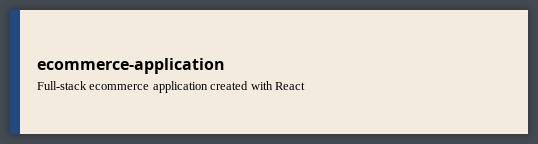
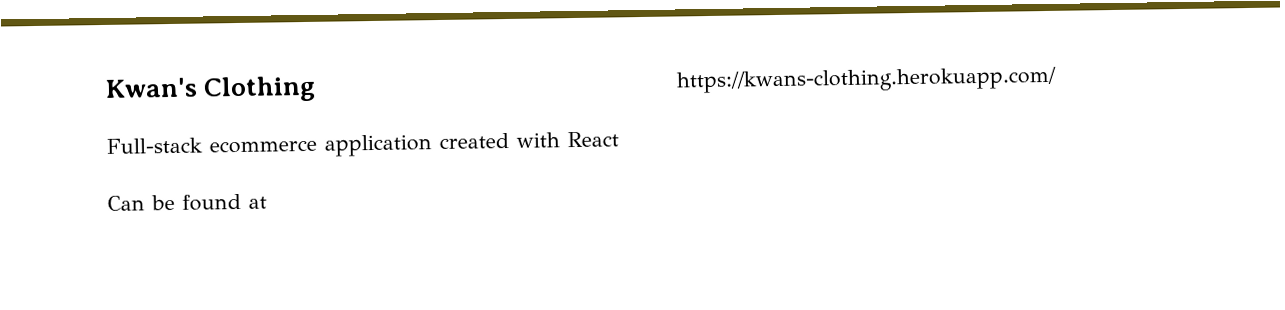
[37,58,225,74] ecommerce-application -> [105,75,317,103] Kwan's Clothing
(305, 86) none -> [107,193,267,211] [676,66,1057,94] // Can be found at https://kwans-clothing.herokuapp.com/

